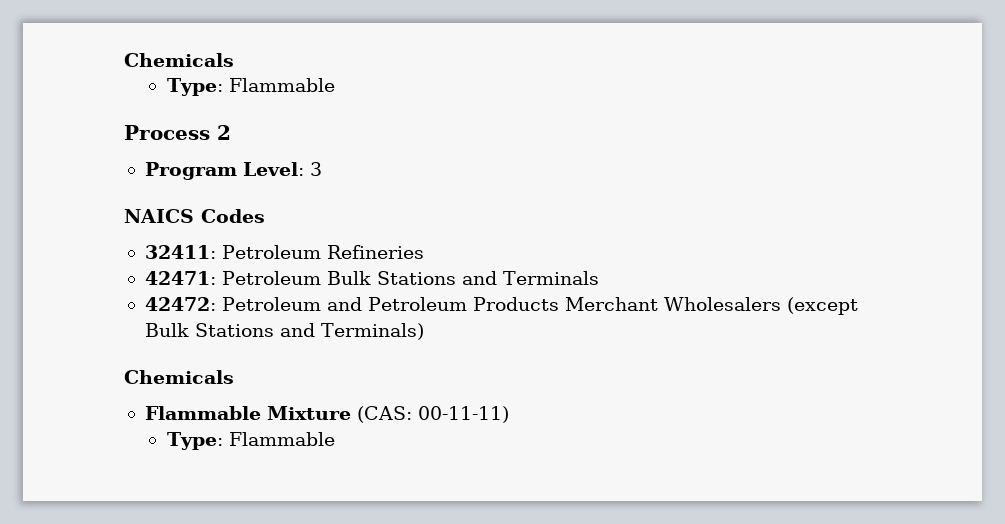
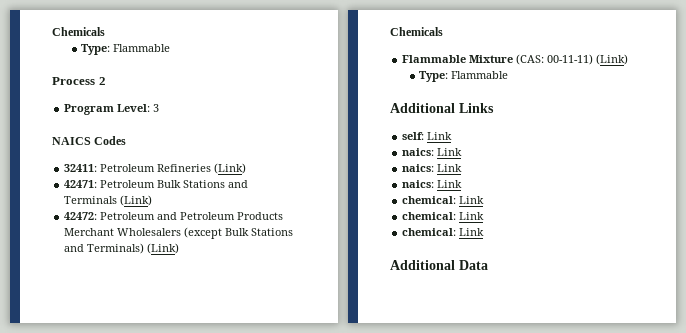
(424, 252) none -> [214,163,247,174] (Link)
(599, 278) none -> [120,195,153,206] (Link)
(424, 331) none -> [147,243,180,254] (Link)
[166,432,335,450] // Type: Flammable -> [596,54,629,65] [419,71,509,82] [390,103,494,113] [402,132,453,140] [402,148,463,156] [402,164,463,172] [402,180,463,188] [402,196,485,204] [402,212,485,220] [402,228,485,236] [390,260,488,270] (Link) // Type: Flammable // Additional Links // self: Link // naics: Link // naics: Link // naics: Link // chemical: Link // chemical: Link // chemical: Link // Additional Data

